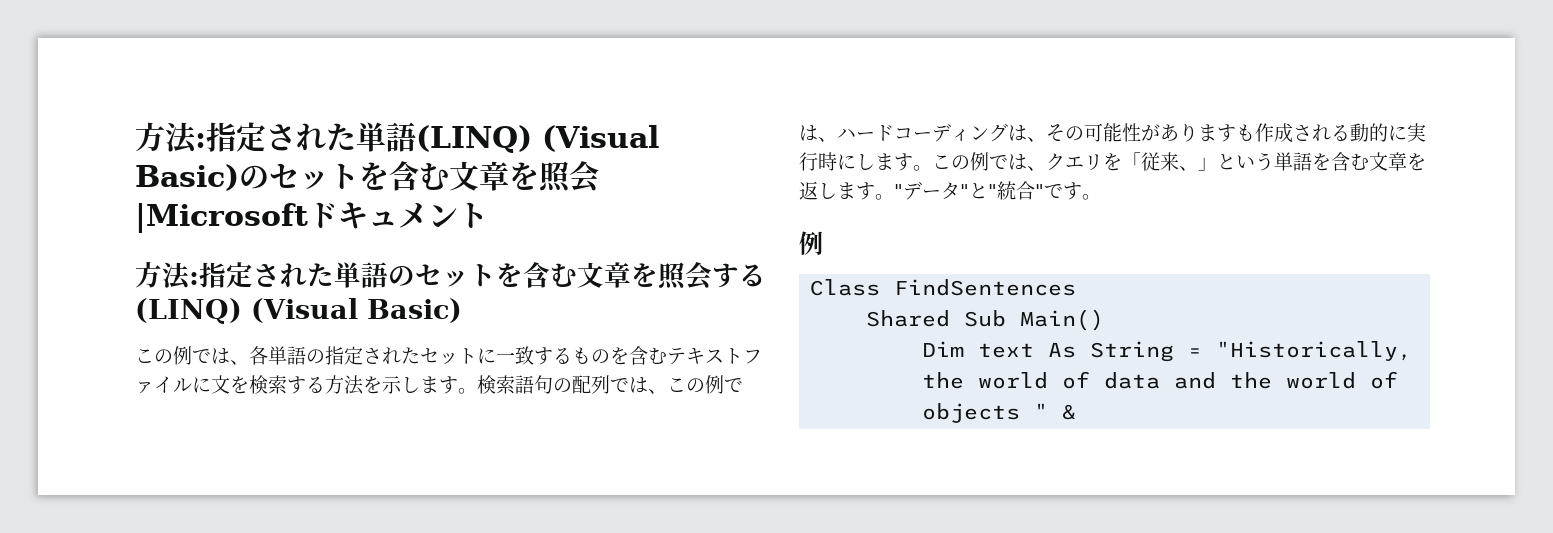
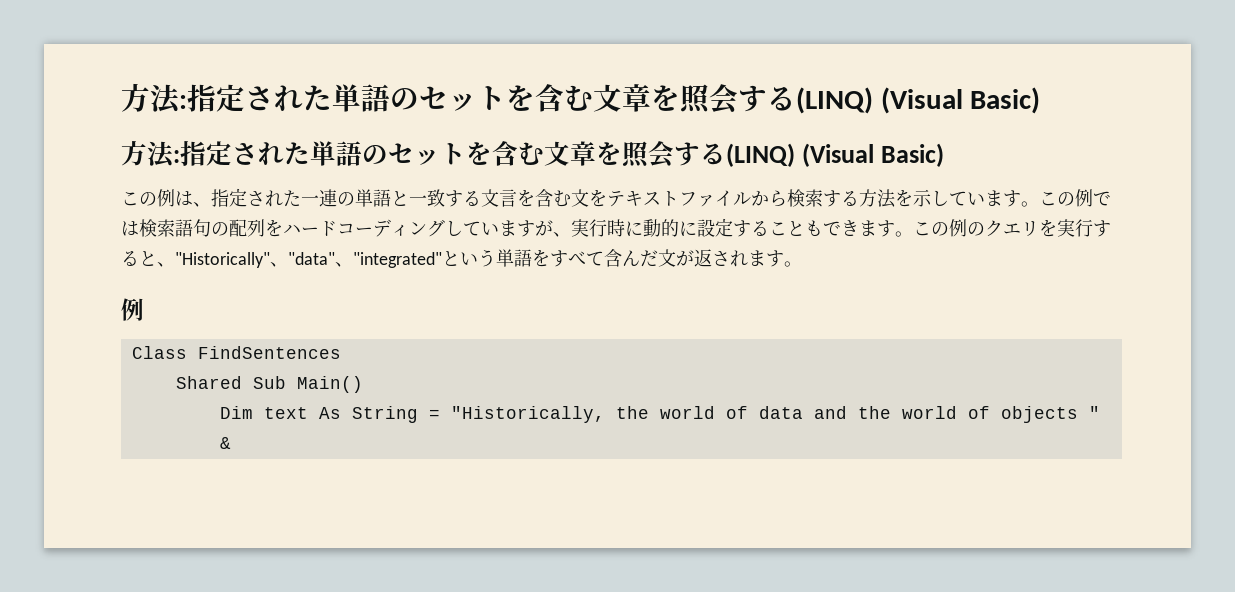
[135,122,659,154] [135,161,599,193] [135,202,488,233] 方法:指定された単語(LINQ) (Visual Basic)のセットを含む文章を照会|Microsoftドキュメント -> [121,83,1041,114] 方法:指定された単語のセットを含む文章を照会する(LINQ) (Visual Basic)
[192,346,667,365] では、各単語の指定されたセットに一致するものを含む -> [175,188,607,207] は、指定された一連の単語と一致する文言を含む文を
[192,375,249,394] に文を -> [751,190,787,207] から
[420,375,743,394] [799,125,837,142] ます。検索語句の配列では、この例では、 -> [949,189,1111,207] [121,219,283,237] ています。この例では検索語句の配列を
[1008,123,1426,143] [799,152,1046,171] は、その可能性がありますも作成される動的に実行時にします。この例では、 -> [445,218,985,237] していますが、実行時に動的に設定することもできます。この例の
[1122,152,1426,171] [799,181,1063,200] 「従来、」という単語を含む文章を返します。"データ"と"統合"で -> [1057,219,1111,237] [121,249,766,268] 実行すると、"Historically"、"data"、"integrated"という単語をすべて含んだ文が返されま

